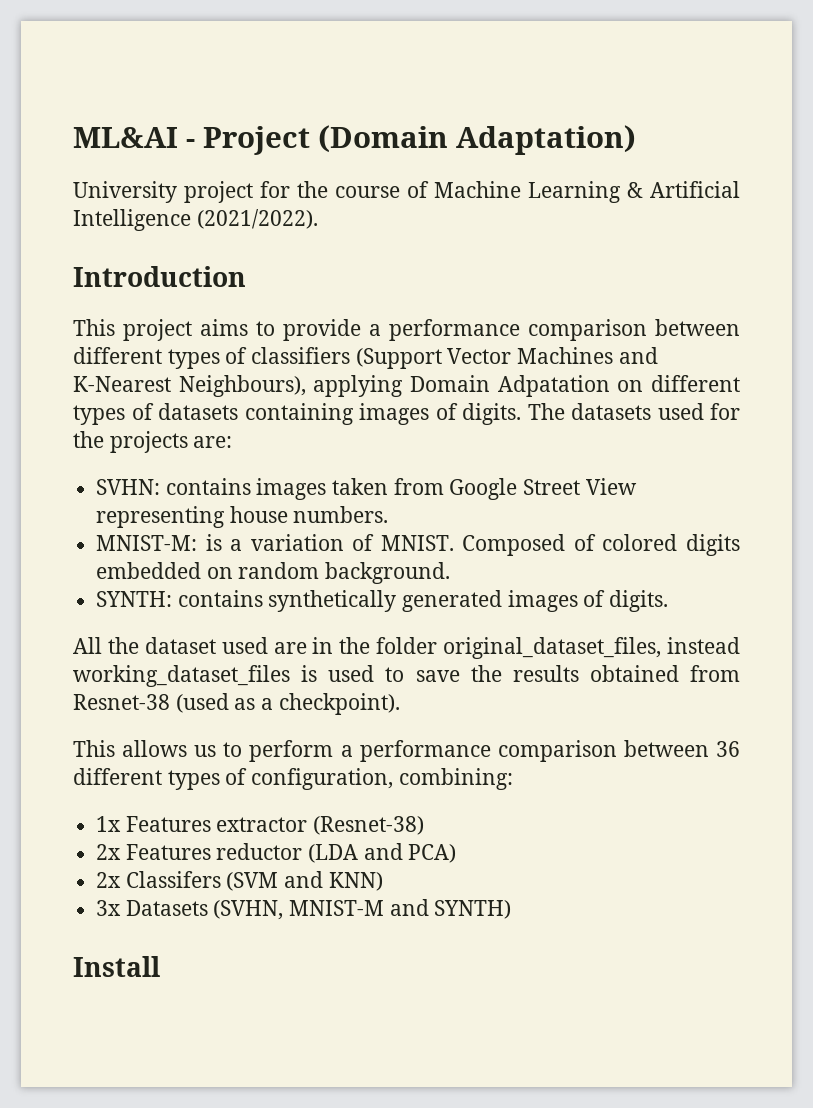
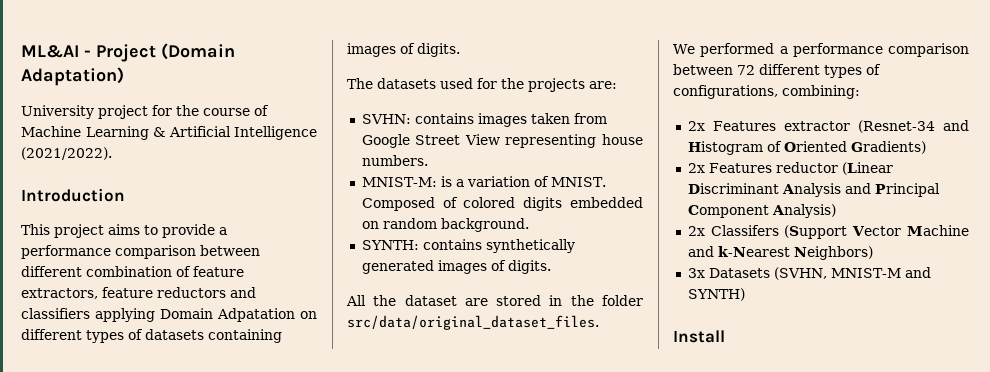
[167,347,658,369] [73,375,306,397] types of classifiers (Support Vector Machines and K-Nearest Neighbours), -> [86,266,244,277] [21,287,256,299] [21,308,90,319] combination of feature extractors, feature reductors and classifiers
(521, 414) none -> (460, 50) //
[221,637,307,654] used are -> [464,295,542,306] are stored
[443,637,741,659] [73,665,740,687] [73,693,400,715] [73,740,740,762] [73,768,394,790] original_dataset_files, instead working_dataset_files is used to save the results obtained from Resnet-38 (used as a checkpoint). // This allows us to perform a performance comparison between 36 different types of configuration, -> [347,315,599,330] [673,43,969,57] [673,64,881,78] [673,85,778,99] src/data/original_dataset_files. // We performed a performance comparison between 72 different types of configurations,
[96,816,122,832] 1x -> [687,121,705,131] 2x
[313,816,425,835] [96,843,457,863] [96,871,383,891] (Resnet-38) // 2x Features reductor (LDA and PCA) // 2x Classifers (SVM and KNN) -> [857,120,969,133] [687,141,926,155] [687,162,893,175] [687,183,940,197] [687,204,836,218] [687,225,969,239] [687,246,873,260] (Resnet-34 and Histogram of Oriented Gradients) // 2x Features reductor (Linear Discriminant Analysis and Principal Component Analysis) // 2x Classifers (Support Vector Machine and k-Nearest Neighbors)

